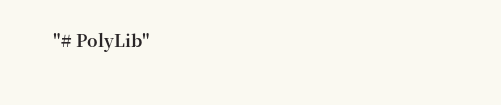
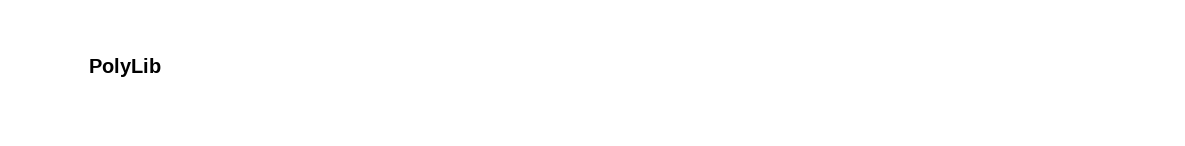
[53,32,150,52] "# PolyLib" -> [89,58,161,77] PolyLib

